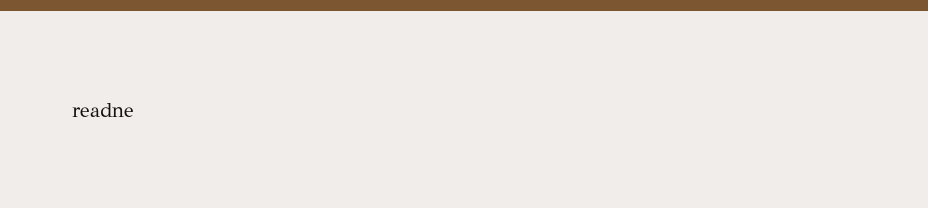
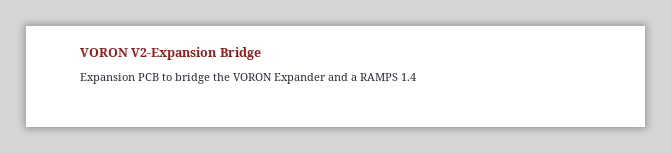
[72,103,134,117] readne -> [80,47,261,60] [80,73,416,84] VORON V2-Expansion Bridge // Expansion PCB to bridge the VORON Expander and a RAMPS 1.4

